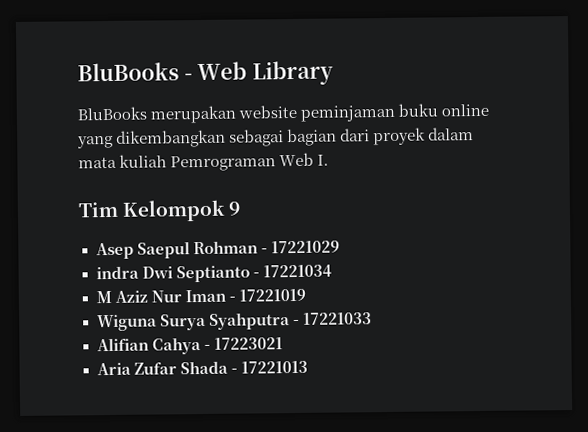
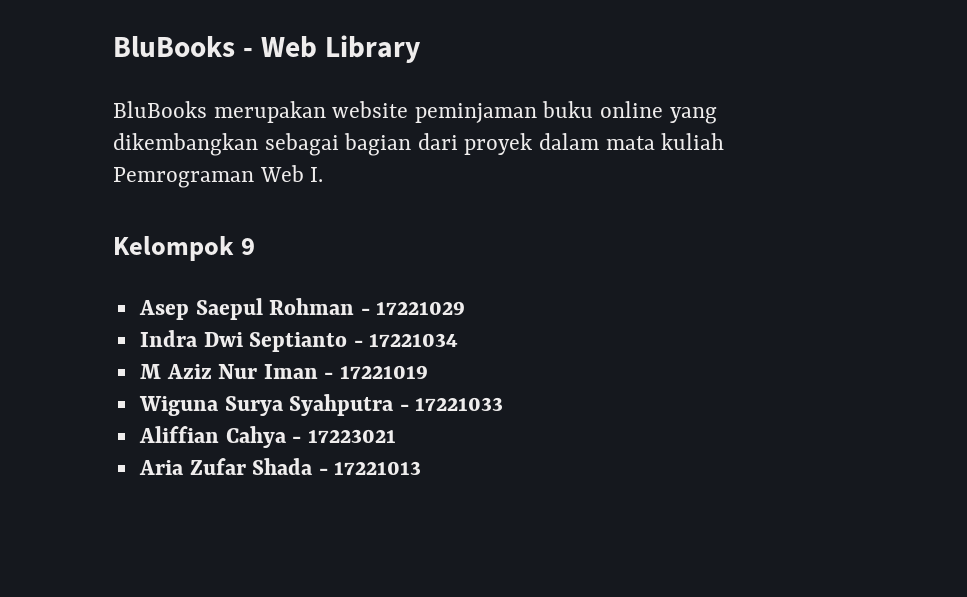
[78,201,118,218] Tim -> (324, 174) none
[95,266,139,280] indra -> [139,330,198,347] Indra
[96,337,149,352] Alifian -> [138,426,219,443] Aliffian

